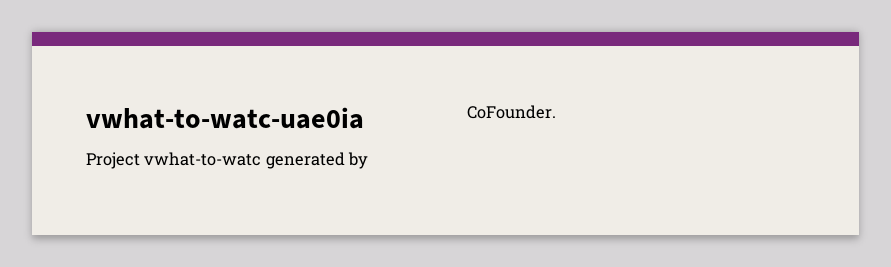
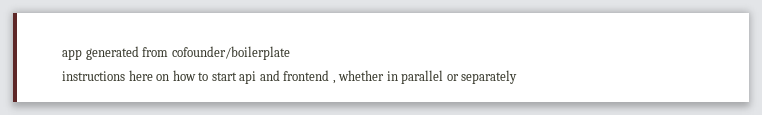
[86,107,364,129] [86,152,369,169] [467,105,556,119] vwhat-to-watc-uae0ia // Project vwhat-to-watc generated by CoFounder. -> [62,46,290,60] [62,70,518,84] app generated from cofounder/boilerplate // instructions here on how to start api and frontend , whether in parallel or separately

